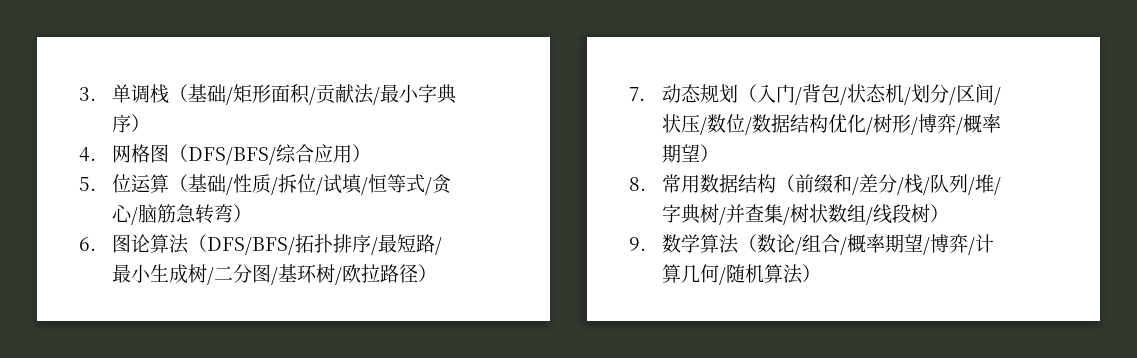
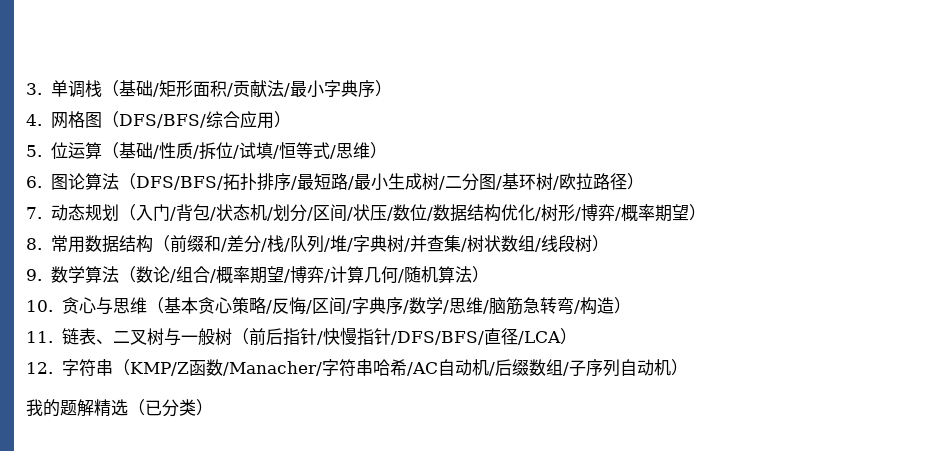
[431,174,452,194] [111,204,233,225] 贪心/脑筋急转弯 -> [335,142,370,159] 思维
(821, 273) none -> [26,297,631,315] [26,327,577,346] [26,359,688,377] [26,399,213,417] // 10.贪心与思维（基本贪心策略/反悔/区间/字典序/数学/思维/脑筋急转弯/构造） // 11.链表、二叉树与一般树（前后指针/快慢指针/DFS/BFS/直径/LCA） // 12.字符串（KMP/Z函数/Manacher/字符串哈希/AC自动机/后缀数组/子序列自动机） // 我的题解精选（已分类）

